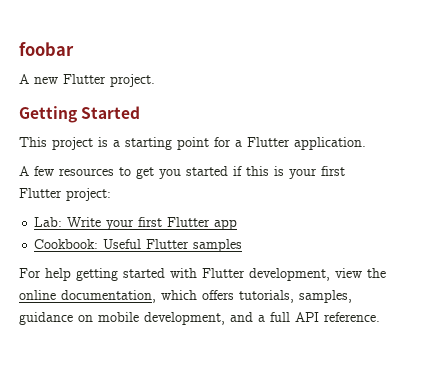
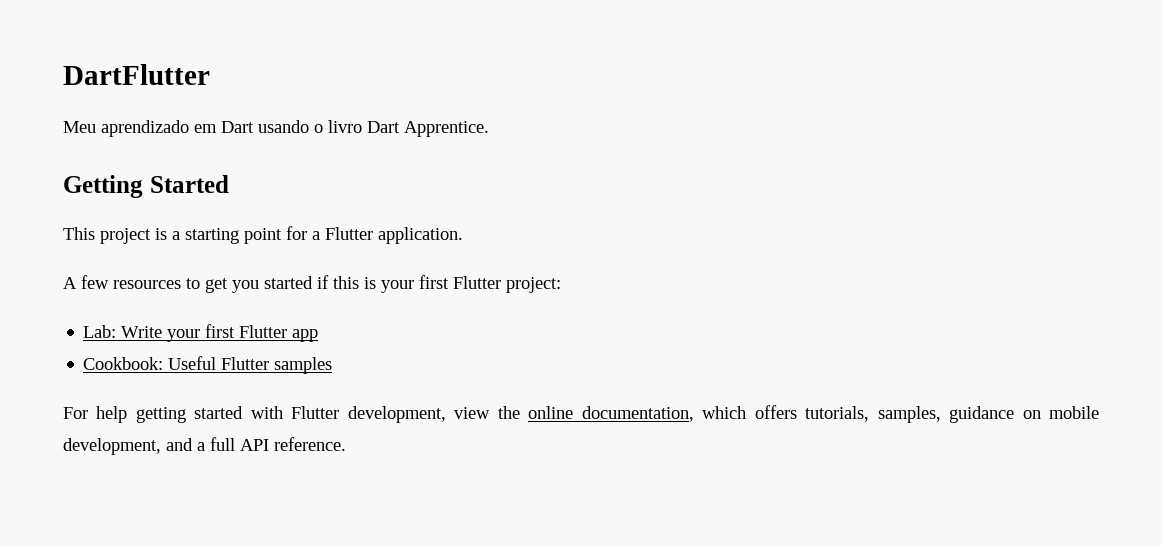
[19,42,74,56] [19,74,155,87] foobar // A new Flutter project. -> [63,64,210,85] [63,120,489,137] DartFlutter // Meu aprendizado em Dart usando o livro Dart Apprentice.

